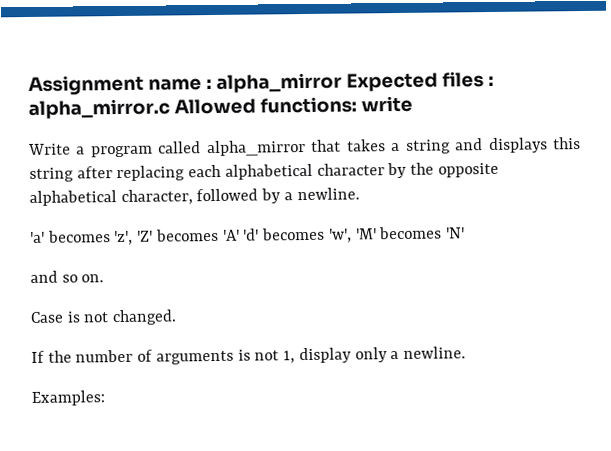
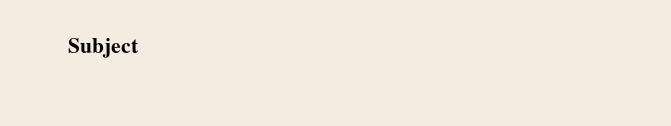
[28,71,494,96] [28,95,413,119] [28,137,581,158] [29,162,499,182] [29,187,360,206] [30,226,465,246] [30,270,105,283] [30,309,178,326] [31,346,466,365] [31,390,105,406] Assignment name : alpha_mirror Expected files : alpha_mirror.c Allowed functions: write // Write a program called alpha_mirror that takes a string and displays this string after replacing each alphabetical character by the opposite alphabetical character, followed by a newline. // 'a' becomes 'z', 'Z' becomes 'A' 'd' becomes 'w', 'M' becomes 'N' // and so on. // Case is not changed. // If the number of arguments is not 1, display only a newline. // Examples: -> [68,38,139,58] Subject

